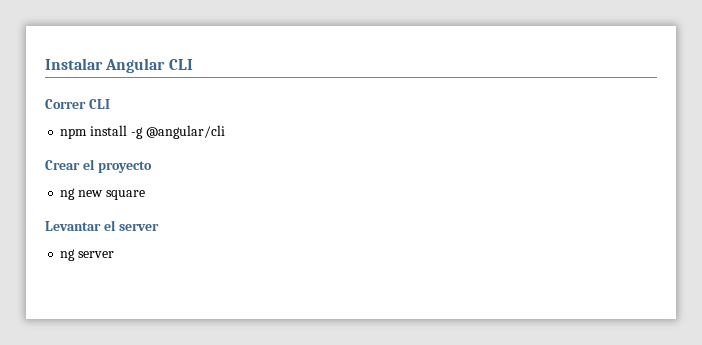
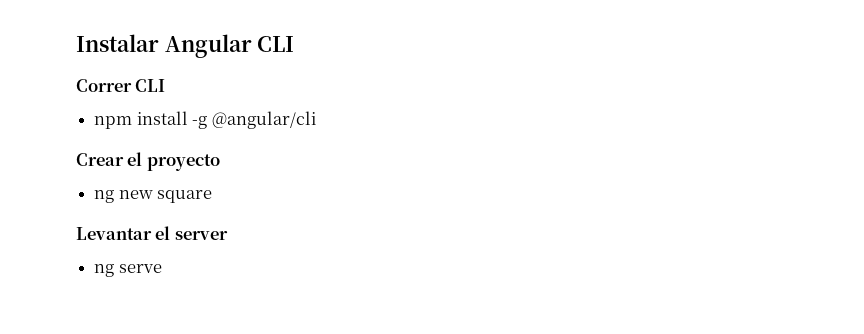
[78,251,115,258] server -> [118,264,162,273] serve

